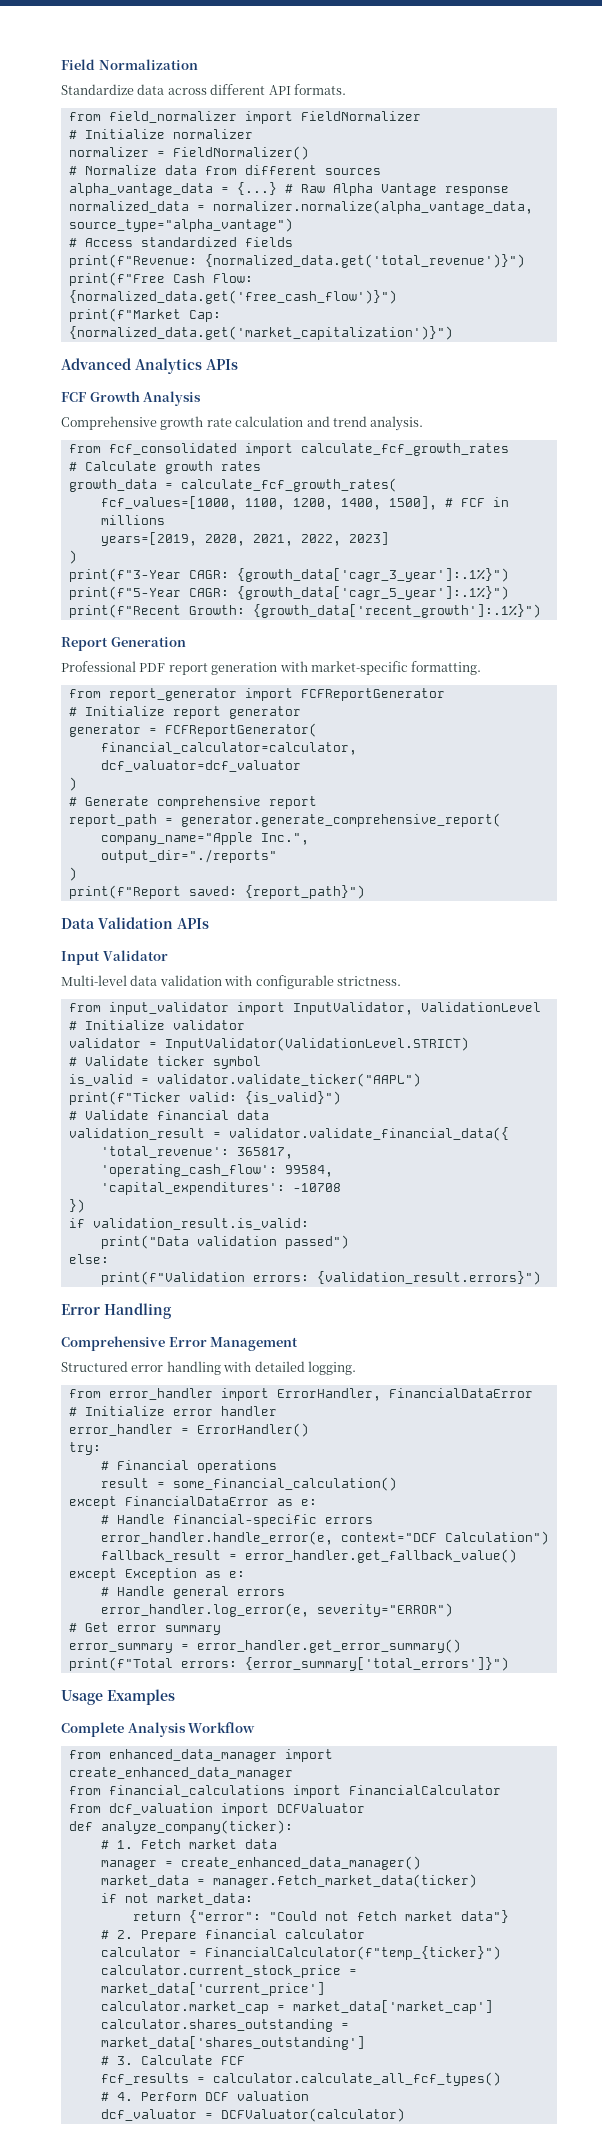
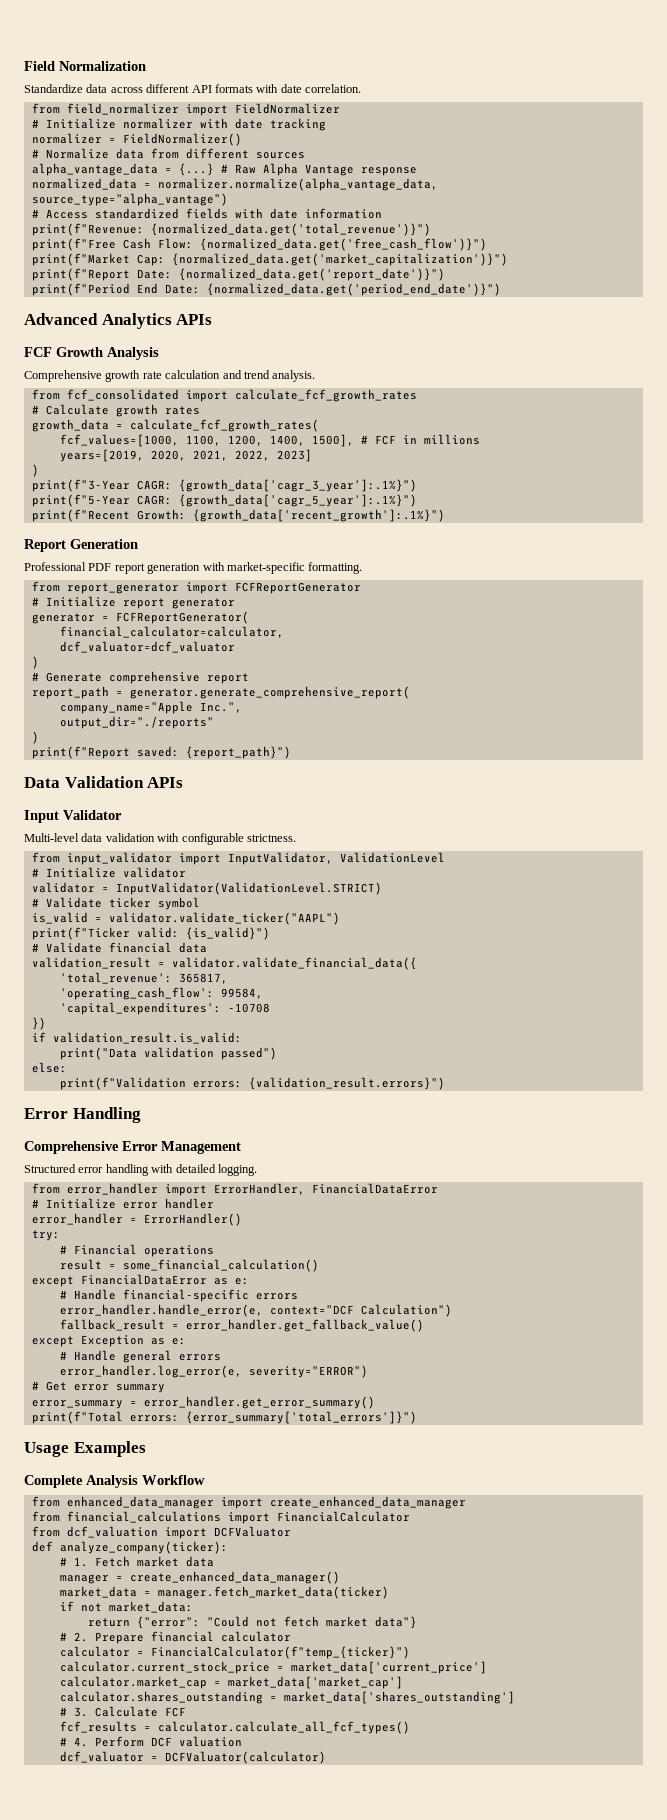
[293,84,346,95] formats. -> [214,84,361,93] formats with date correlation.
(253, 134) none -> [199,118,326,131] with date tracking
(293, 242) none -> [234,208,382,219] with date information
(453, 333) none -> [31,268,445,281] [31,283,501,296] // print(f"Report Date: {normalized_data.get('report_date')}") // print(f"Period End Date: {normalized_data.get('period_end_date')}")

